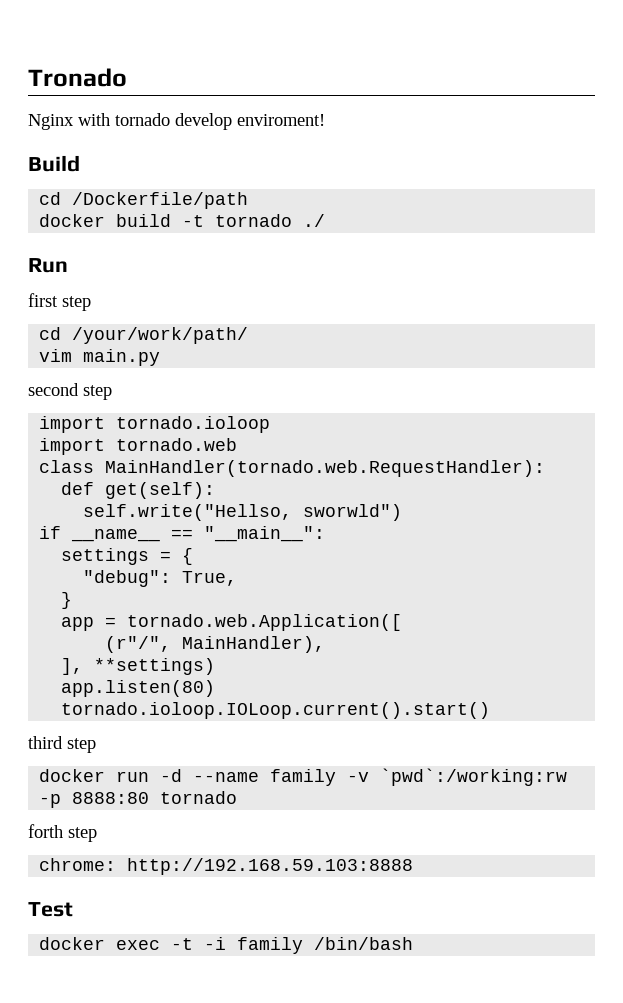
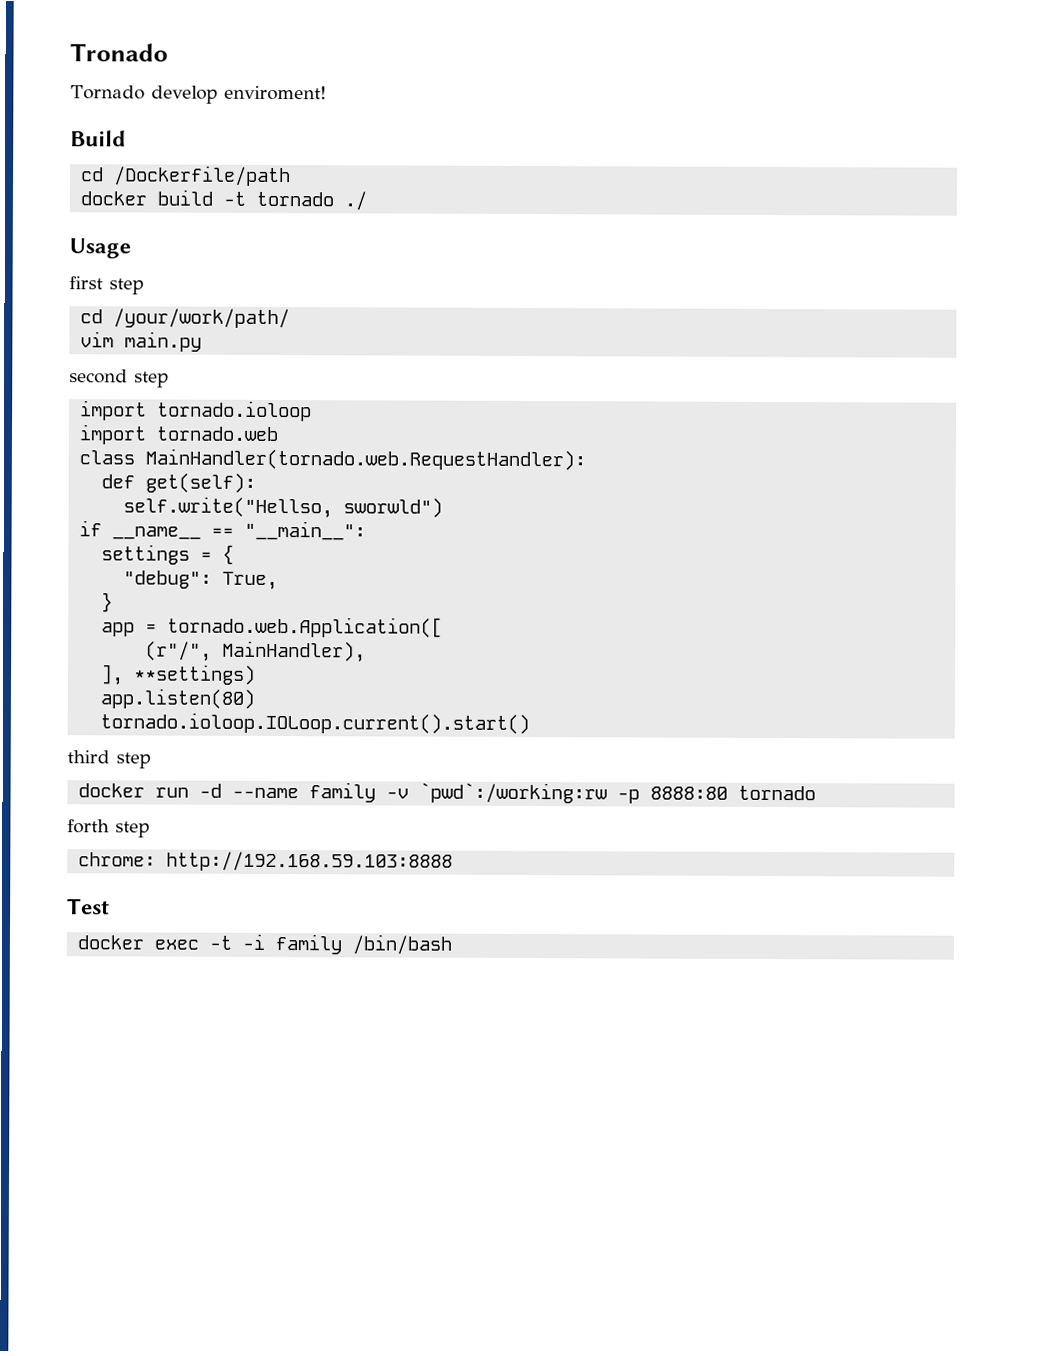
[28,113,170,130] Nginx with tornado -> [70,85,145,100] Tornado
[28,258,68,273] Run -> [69,238,131,259] Usage

